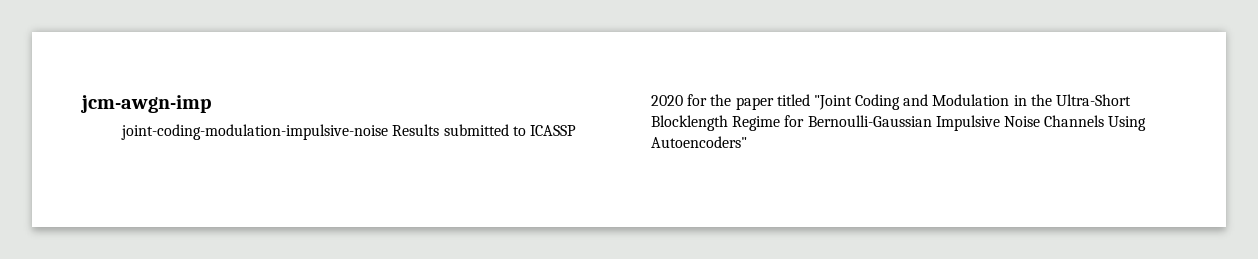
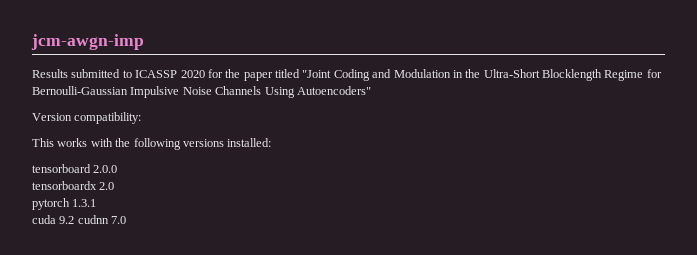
[121,124,389,140] joint-coding-modulation-impulsive-noise -> (144, 42) none
(747, 142) none -> [32,112,142,124] [32,138,272,150] [32,164,118,173] [32,181,115,190] [32,198,97,210] [32,215,127,224] // Version compatibility: // This works with the following versions installed: // tensorboard 2.0.0 // tensorboardx 2.0 // pytorch 1.3.1 // cuda 9.2 cudnn 7.0

